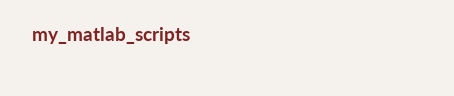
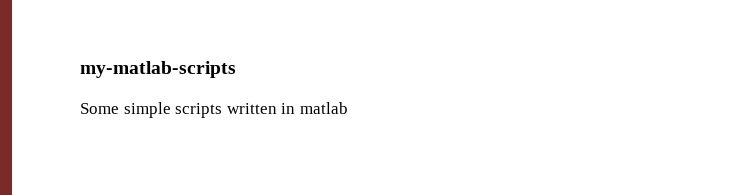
[32,27,190,44] my_matlab_scripts -> [80,61,236,78] [80,102,348,118] my-matlab-scripts // Some simple scripts written in matlab

